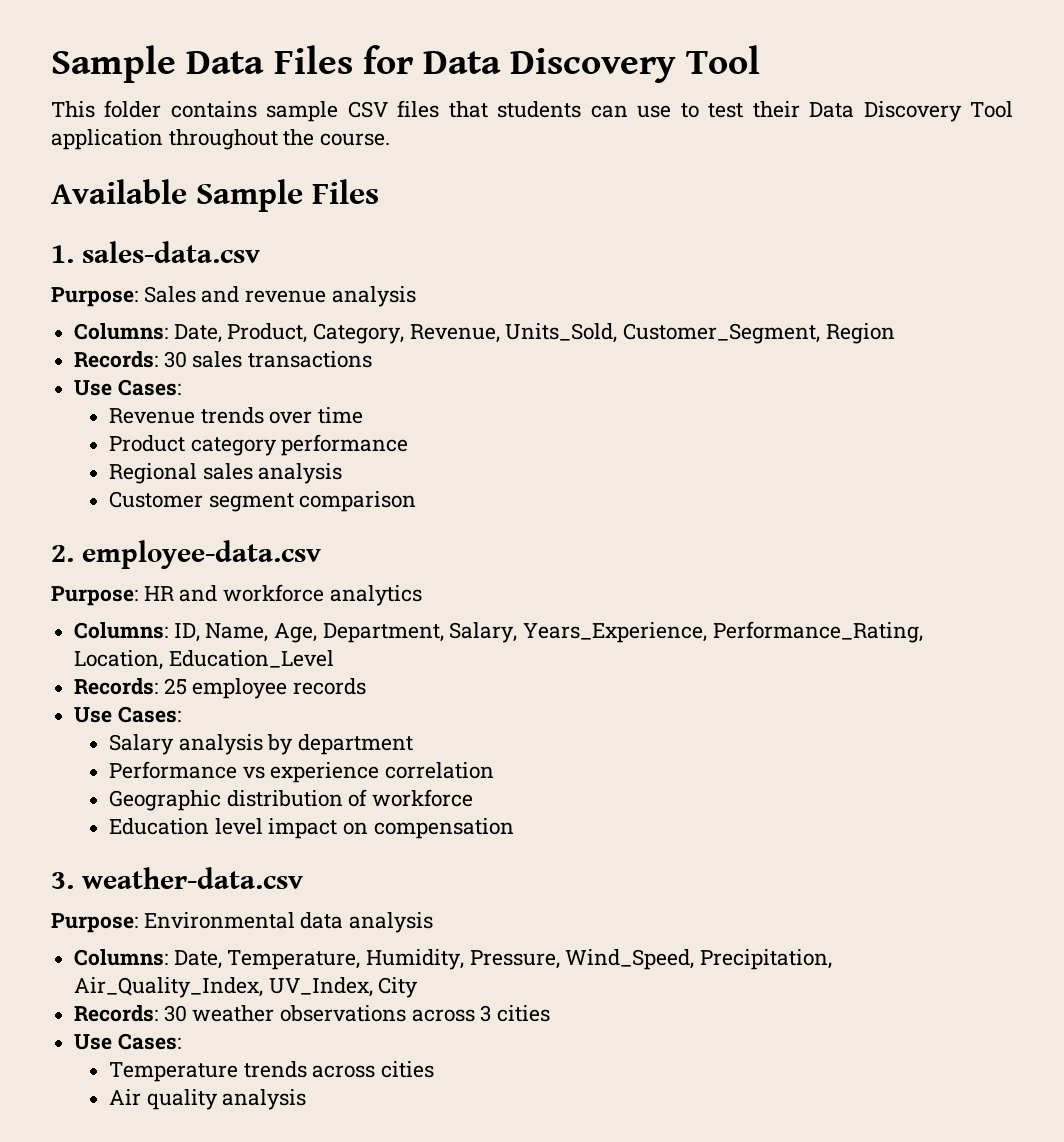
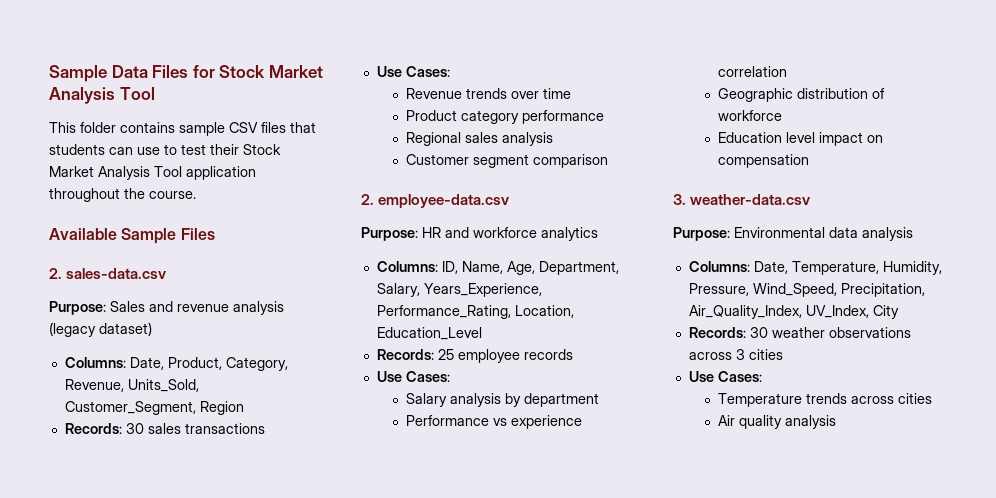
[423,48,677,83] Data Discovery -> [219,65,323,78] [49,87,115,104] Stock Market Analysis
[809,101,962,122] Data Discovery -> [243,144,281,155] [49,166,150,180] Stock Market Analysis
[51,245,74,263] 1. -> [49,268,62,279] 2.
(416, 296) none -> [49,322,152,337] (legacy dataset)

